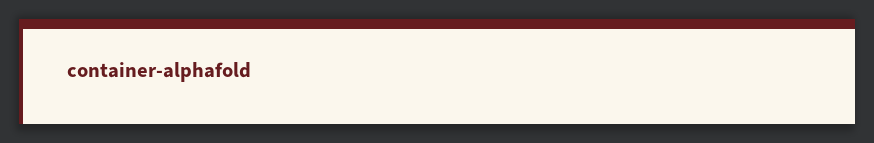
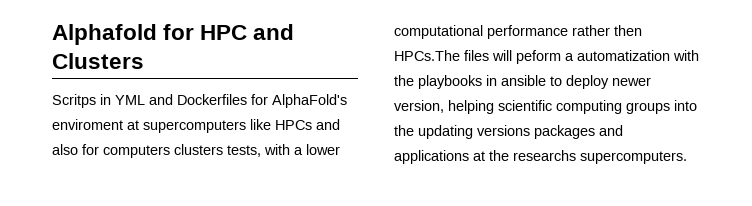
[67,62,251,82] container-alphafold -> [52,24,295,45] [52,53,144,69] [52,94,347,108] [52,119,340,133] [52,144,340,158] [394,25,642,39] [394,50,699,64] [394,75,651,89] [394,100,697,114] [394,125,623,139] [394,150,687,164] Alphafold for HPC and Clusters // Scritps in YML and Dockerfiles for AlphaFold's enviroment at supercomputers like HPCs and also for computers clusters tests, with a lower computational performance rather then HPCs.The files will peform a automatization with the playbooks in ansible to deploy newer version, helping scientific computing groups into the updating versions packages and applications at the researchs supercomputers.

